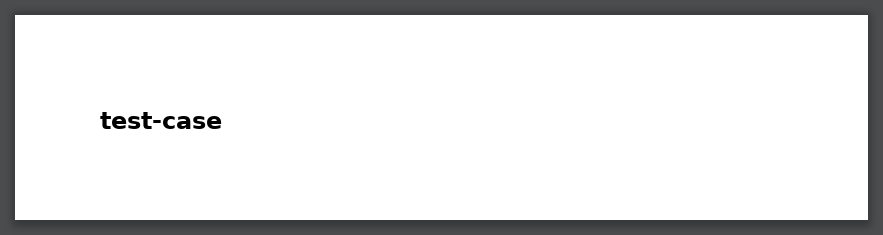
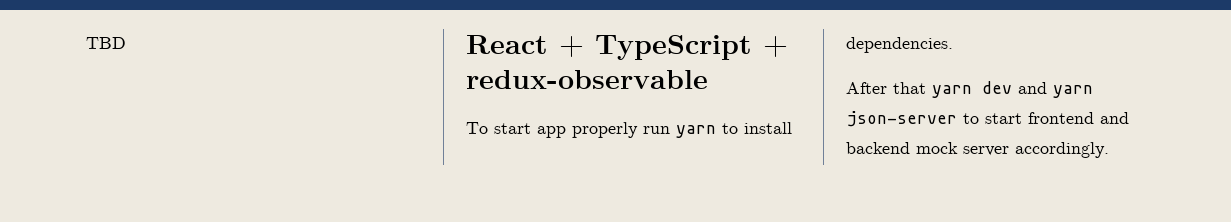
[100,112,222,129] test-case -> [86,37,126,49] [466,35,788,60] [466,70,708,89] [466,122,792,138] [846,37,953,53] [846,81,1093,98] [846,111,1129,127] [846,142,1109,158] TBD // React + TypeScript + redux-observable // To start app properly run yarn to install dependencies. // After that yarn dev and yarn json-server to start frontend and backend mock server accordingly.

